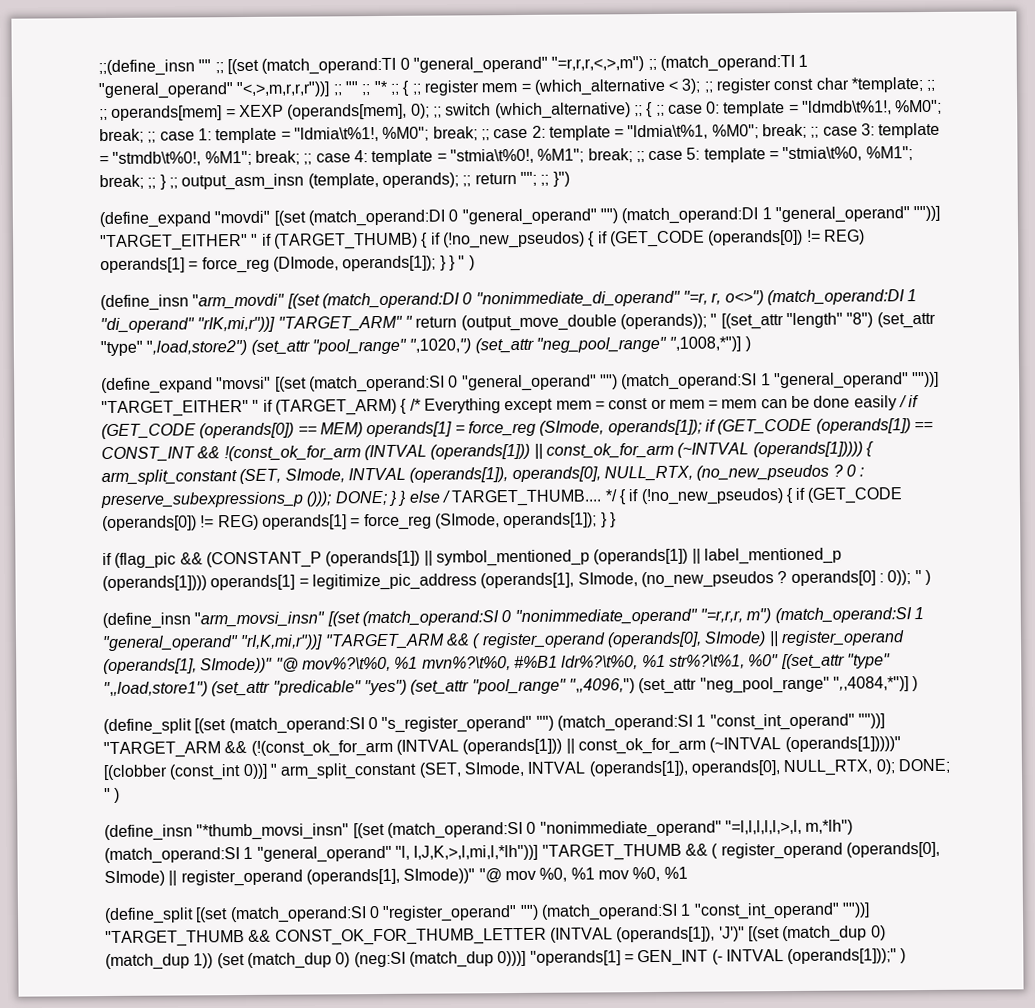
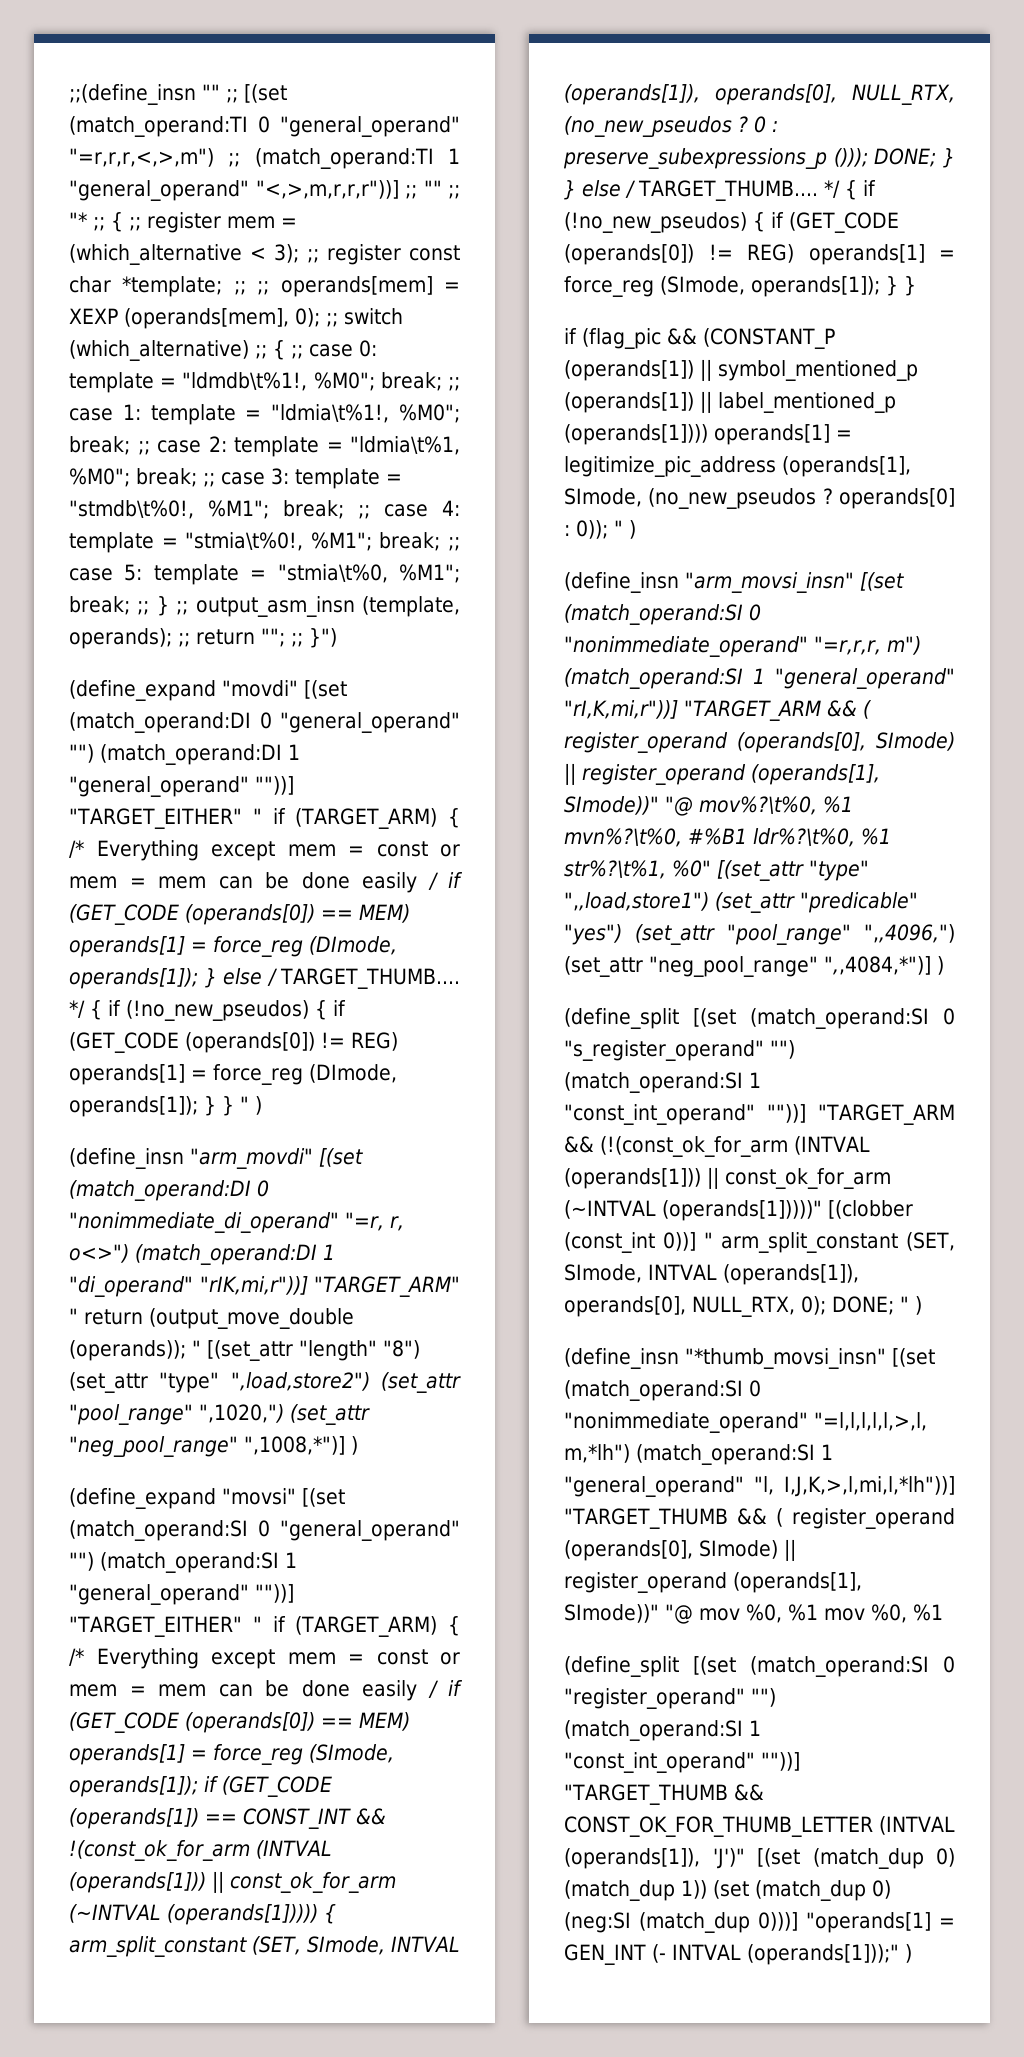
[273,232,418,250] (TARGET_THUMB) -> [295,808,460,829] [69,840,460,861] [69,872,463,893] [69,904,410,925] [69,936,397,957] [69,968,461,989] [69,1000,85,1018] (TARGET_ARM) { /* Everything except mem = const or mem = mem can be done easily / if (GET_CODE (operands[0]) == MEM) operands[1] = force_reg (DImode, operands[1]); } else / TARGET_THUMB.... */

